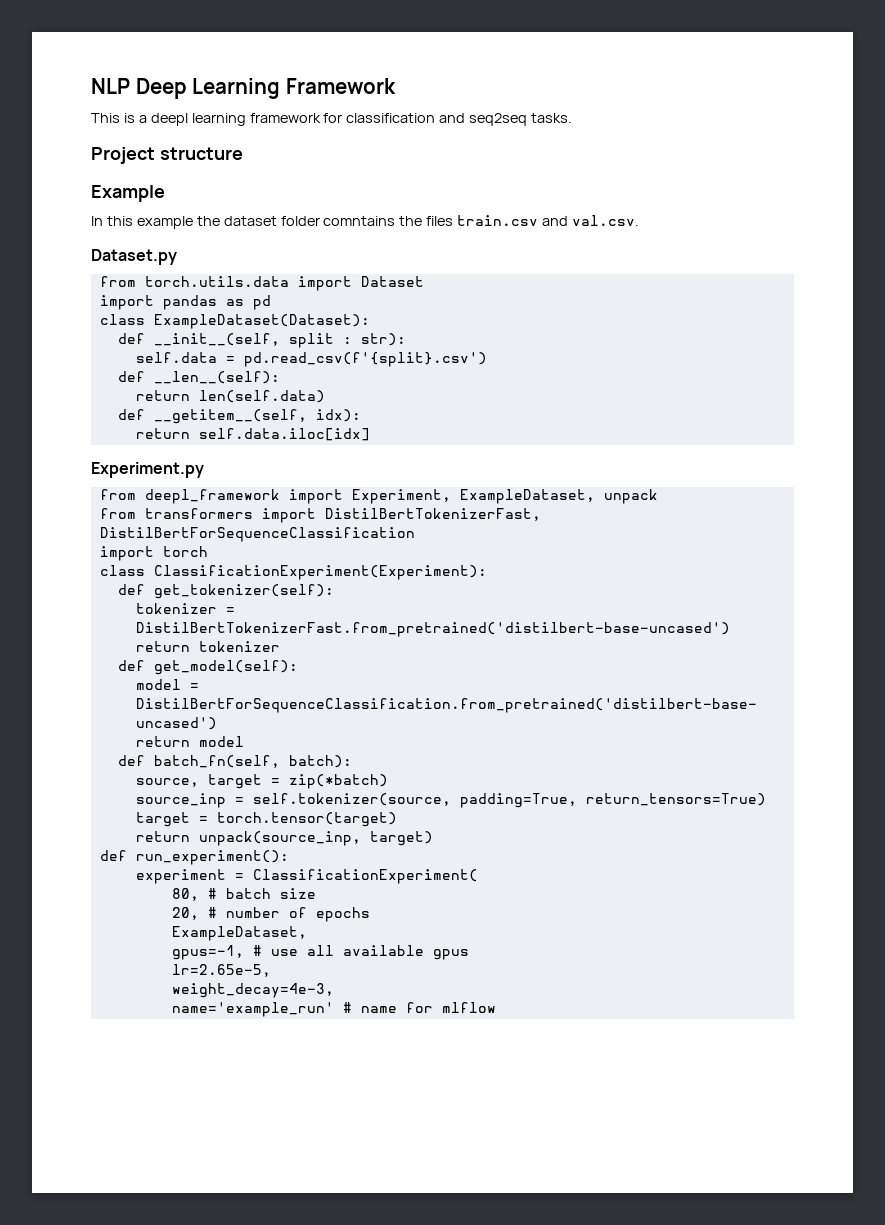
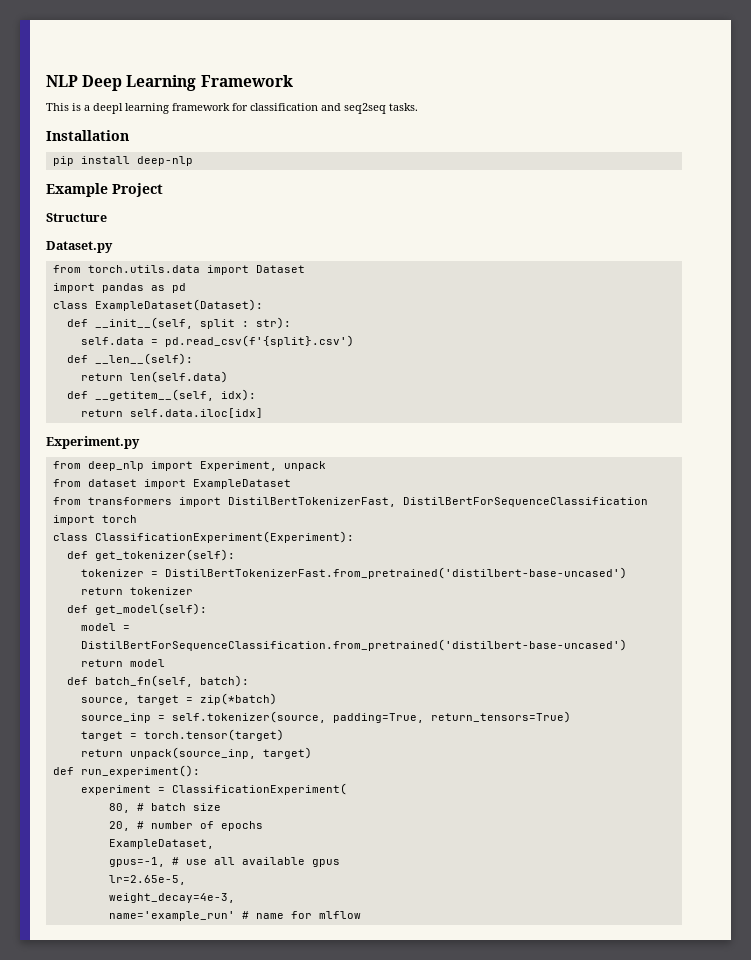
[91,147,243,164] [91,185,165,202] [91,215,640,229] Project structure // Example // In this example the dataset folder comntains the files train.csv and val.csv. -> [46,130,129,141] [52,156,193,166] [46,183,163,197] [46,213,107,222] Installation // pip install deep-nlp // Example Project // Structure
[144,489,280,504] deepl_framework -> [87,461,144,471] deep_nlp
[459,489,595,504] ExampleDataset, -> (277, 466) none
(658, 496) none -> [52,479,291,489] // from dataset import ExampleDataset

